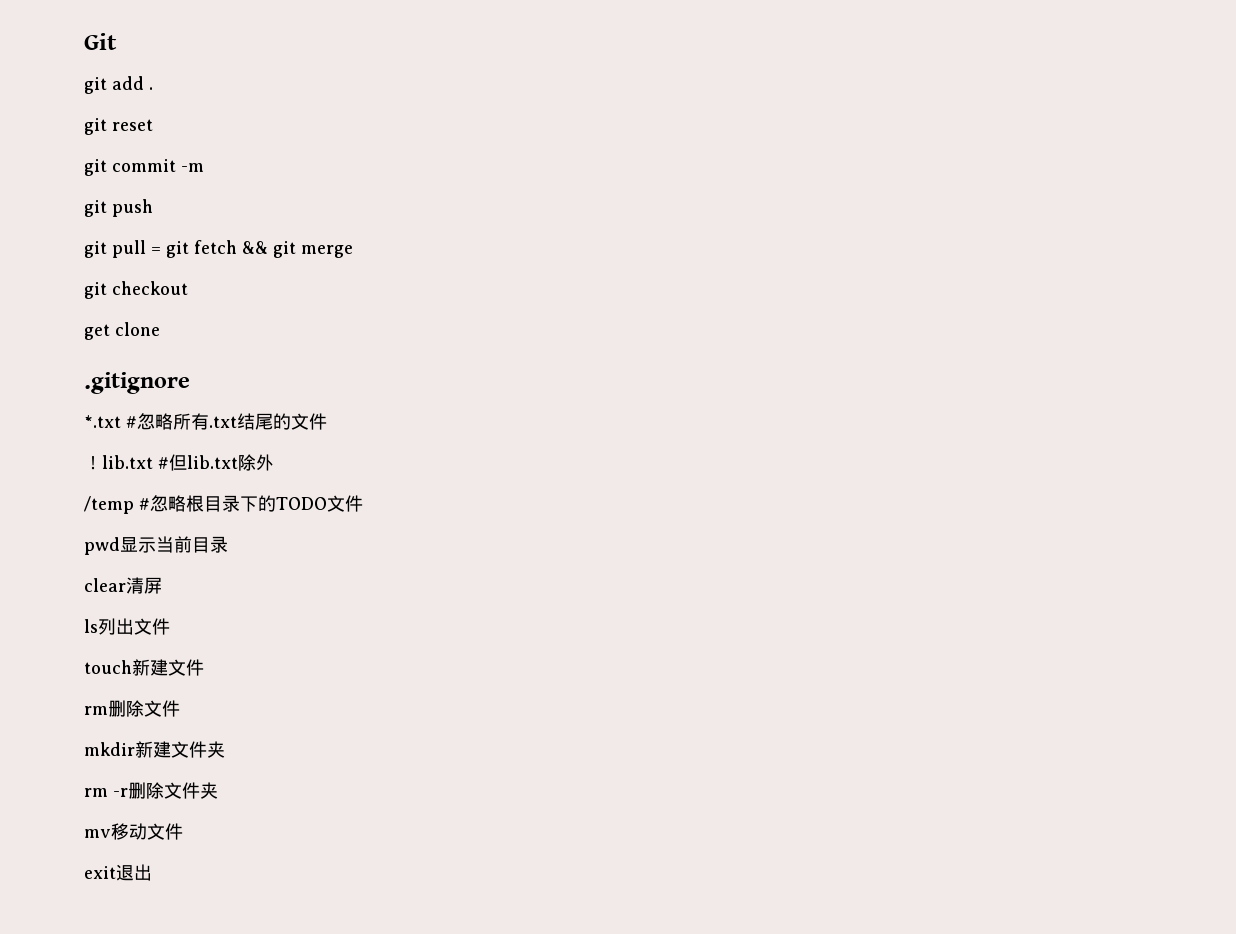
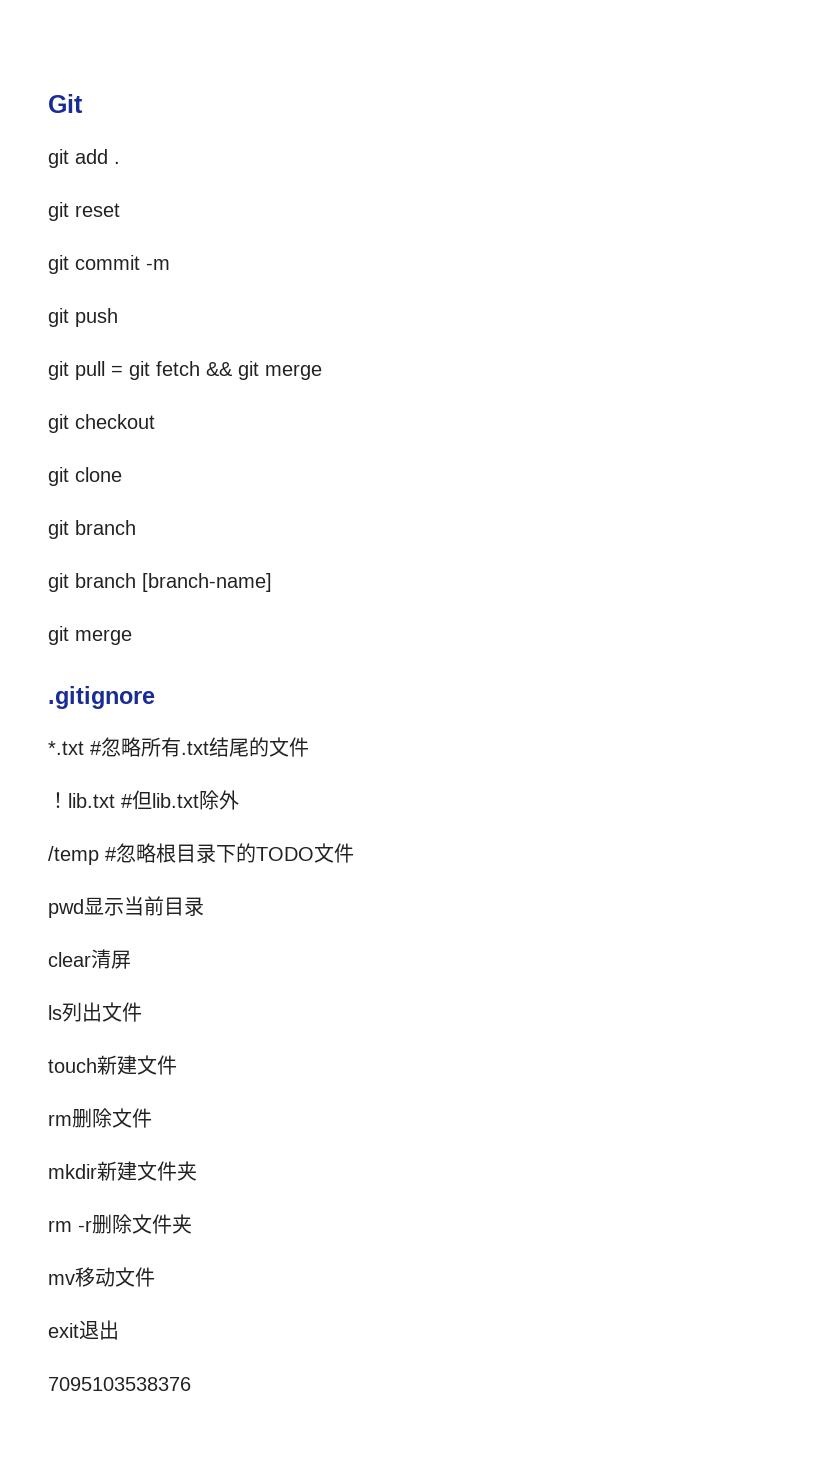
[84,324,110,340] get -> [48,467,69,486] git
(160, 329) none -> [48,520,136,539] [48,573,272,592] [48,626,132,645] // git branch // git branch [branch-name] // git merge
(152, 872) none -> [48,1377,191,1391] // 7095103538376

